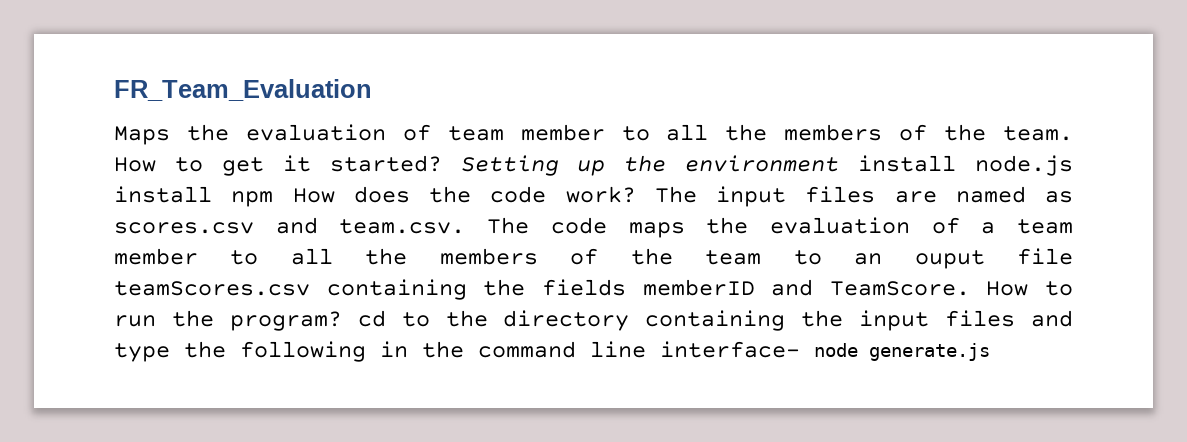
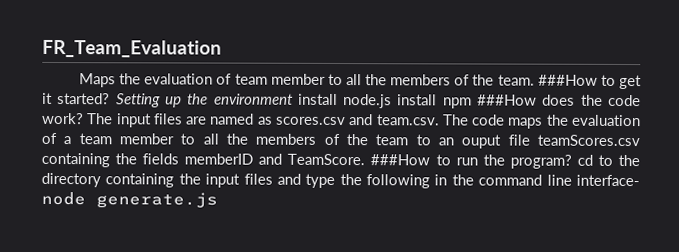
[114,157,156,172] How -> [537,74,598,86] ###How
[292,188,335,203] How -> [477,94,538,106] ###How
[986,281,1029,296] How -> [370,154,431,166] ###How

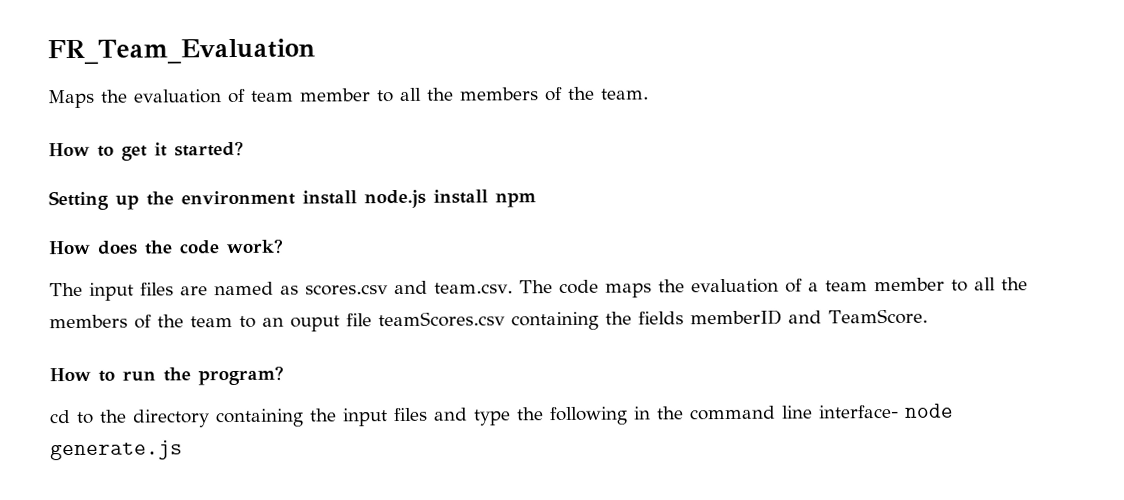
[537,74,598,86] ###How -> [48,142,90,157] // How
(111, 99) none -> (244, 148) //
[477,94,538,106] ###How -> [48,240,91,255] // How
(84, 118) none -> (284, 246) //
[370,154,431,166] ###How -> [49,367,91,382] // How
(572, 161) none -> (284, 375) //

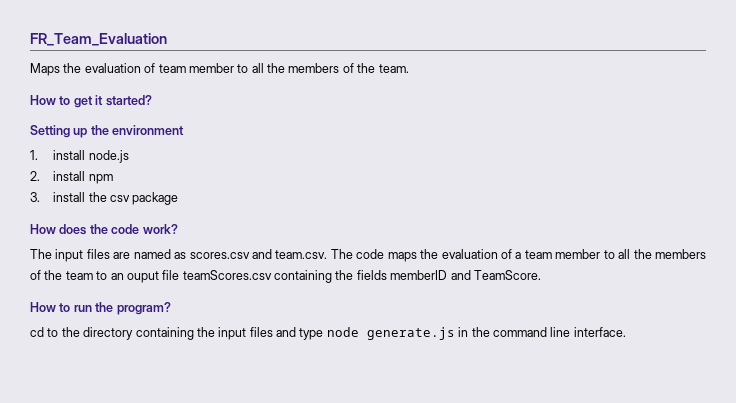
(296, 198) none -> [30,150,38,160] // 1.
(426, 199) none -> [30,171,40,181] // 2.
(536, 200) none -> [30,192,179,205] // 3. install the csv package
[516,406,628,426] the following -> [326,327,455,340] node generate.js
[818,403,954,419] [50,440,183,461] interface- node generate.js -> [573,327,626,337] interface.

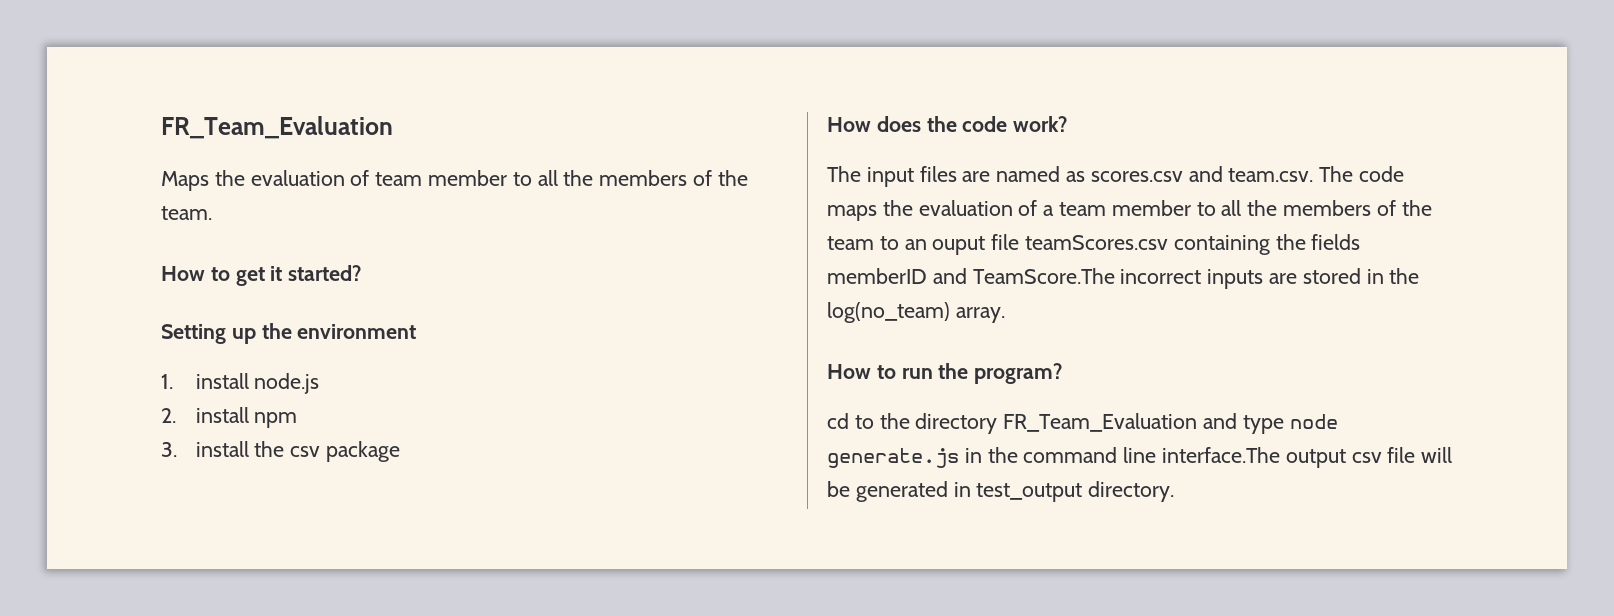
[473,270,541,280] TeamScore. -> [972,268,1420,289] [827,302,1005,323] TeamScore.The incorrect inputs are stored in the log(no_team) array.
[135,327,273,340] containing the input files -> [1003,413,1198,432] FR_Team_Evaluation
[573,327,626,337] interface. -> [1162,447,1453,468] [827,481,1175,502] interface.The output csv file will be generated in test_output directory.

